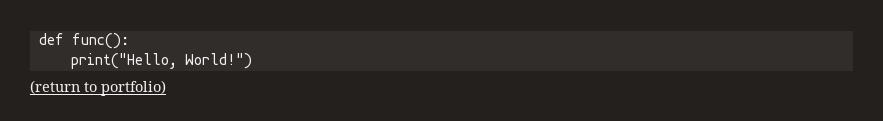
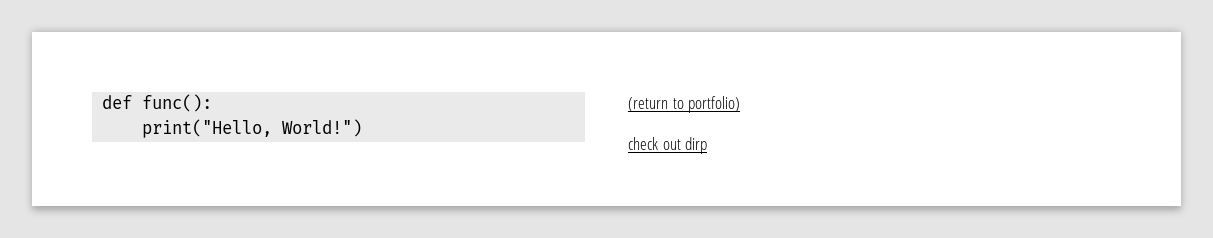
(166, 88) none -> [628,137,708,154] // check out dirp

